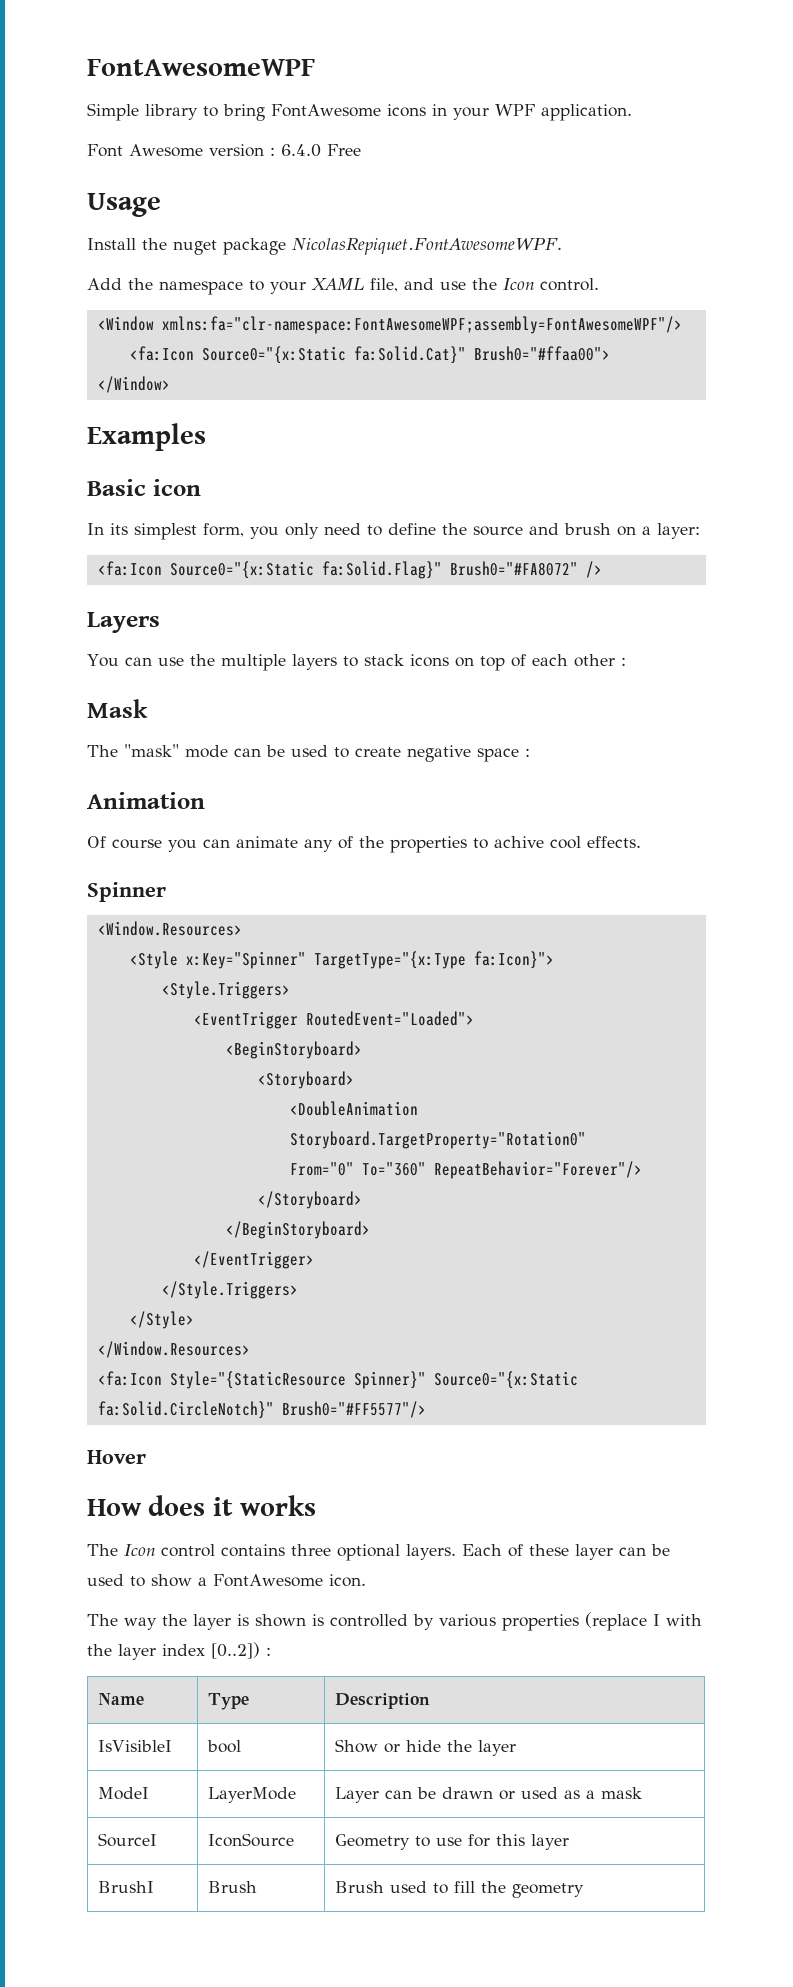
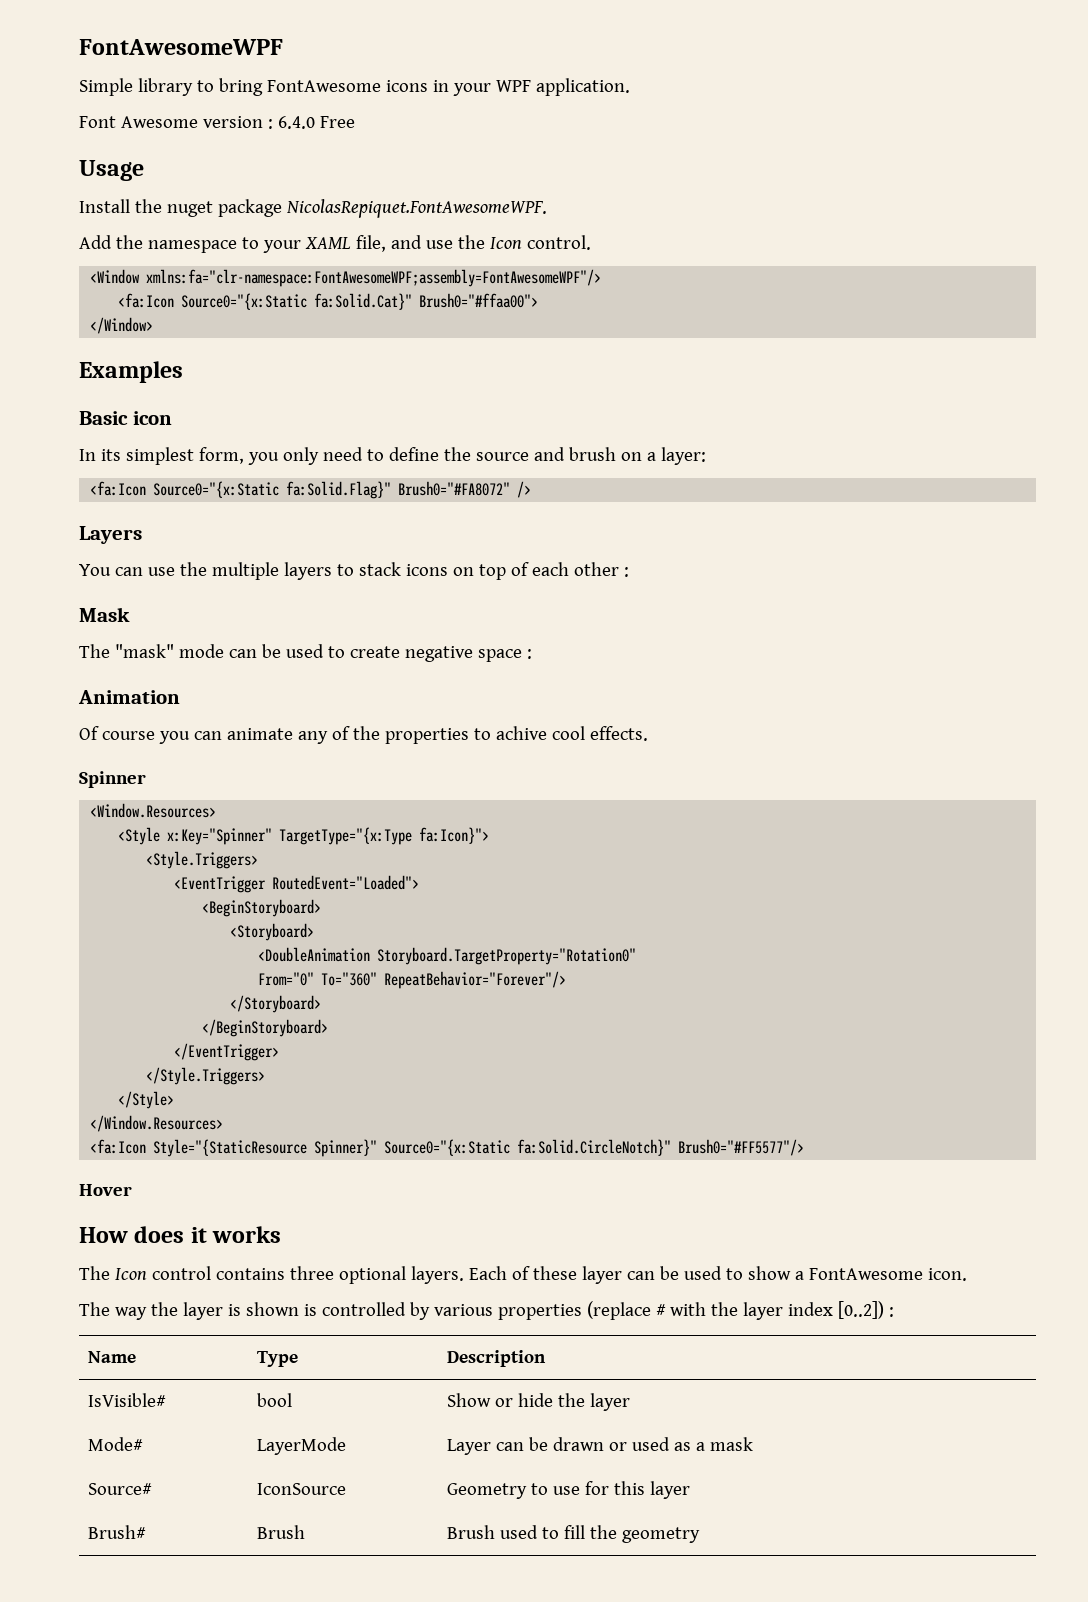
[653,1614,660,1626] I -> [655,1304,666,1316] #
[97,1740,172,1752] IsVisibleI -> [87,1393,166,1407] IsVisible#
[97,1787,149,1800] ModeI -> [87,1437,143,1451] Mode#
[97,1833,157,1847] SourceI -> [87,1483,152,1495] Source#
[97,1881,154,1893] BrushI -> [87,1525,146,1539] Brush#

